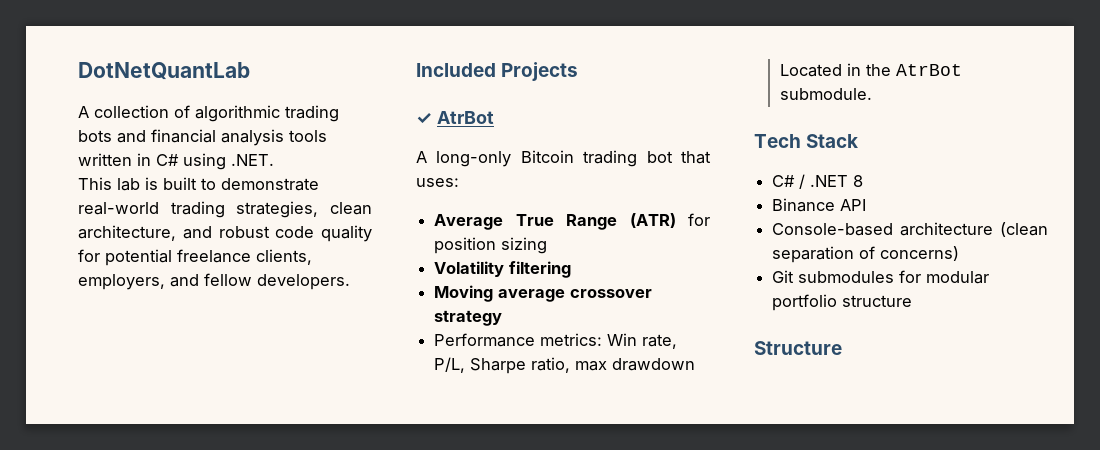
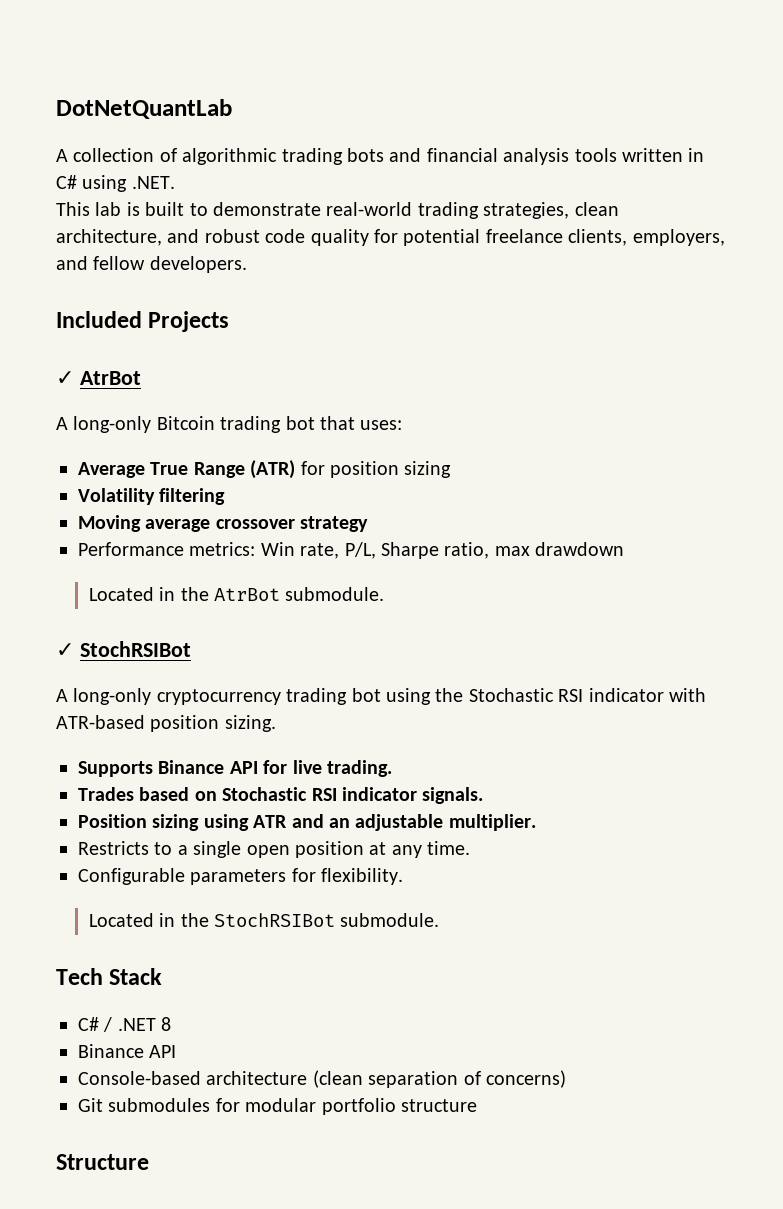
(872, 94) none -> [56,641,191,657] [56,688,706,705] [56,715,276,732] [78,760,392,777] [78,787,484,804] [78,814,536,831] [78,841,471,858] [78,868,404,885] [88,913,440,927] // ✓ StochRSIBot // A long-only cryptocurrency trading bot using the Stochastic RSI indicator with ATR-based position sizing. // Supports Binance API for live trading. // Trades based on Stochastic RSI indicator signals. // Position sizing using ATR and an adjustable multiplier. // Restricts to a single open position at any time. // Configurable parameters for flexibility. // Located in the StochRSIBot submodule.

